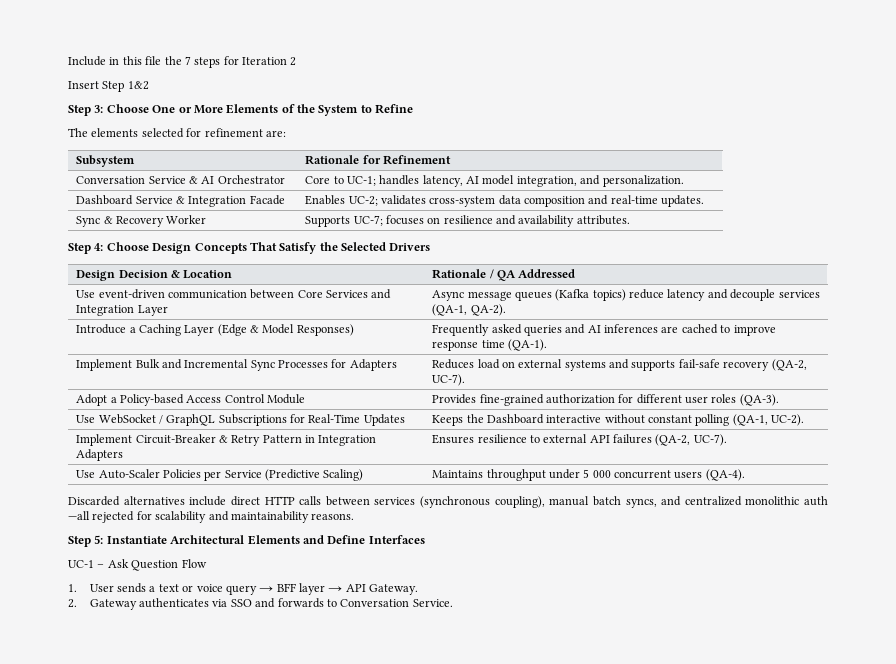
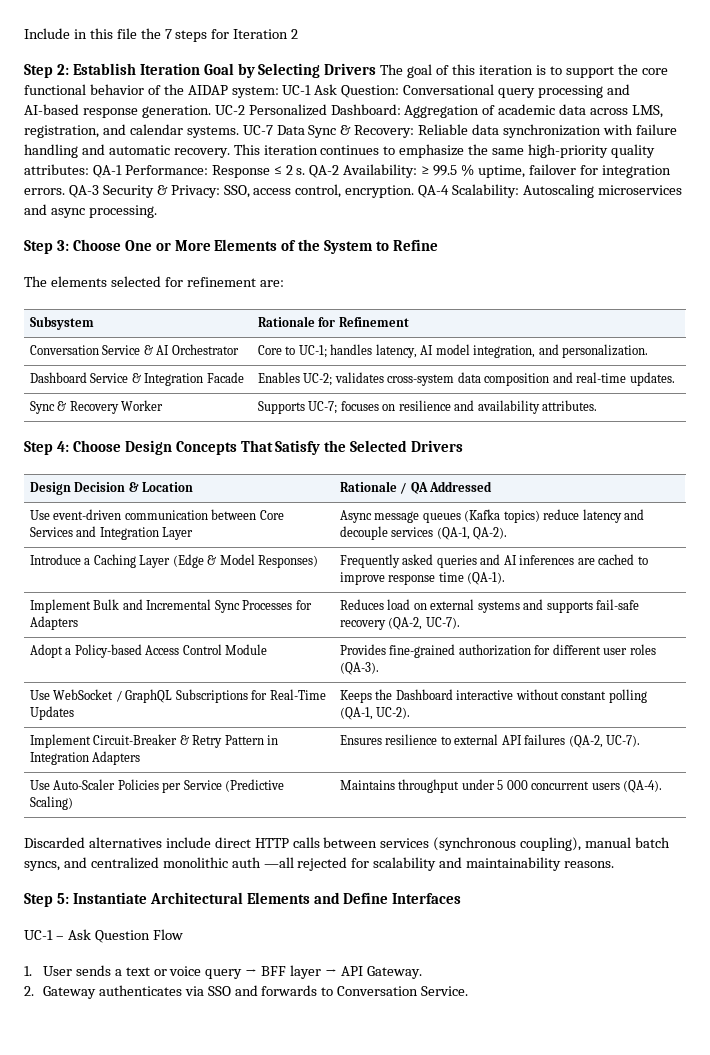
[68,81,149,92] Insert Step 1&2 -> [24,63,668,78] [24,84,630,98] [24,104,664,118] [24,124,677,138] [24,144,655,158] [24,164,671,178] [24,184,682,198] [24,204,157,218] Step 2: Establish Iteration Goal by Selecting Drivers The goal of this iteration is to support the core functional behavior of the AIDAP system: UC-1 Ask Question: Conversational query processing and AI-based response generation. UC-2 Personalized Dashboard: Aggregation of academic data across LMS, registration, and calendar systems. UC-7 Data Sync & Recovery: Reliable data synchronization with failure handling and automatic recovery. This iteration continues to emphasize the same high-priority quality attributes: QA-1 Performance: Response ≤ 2 s. QA-2 Availability: ≥ 99.5 % uptime, failover for integration errors. QA-3 Security & Privacy: SSO, access control, encryption. QA-4 Scalability: Autoscaling microservices and async processing.

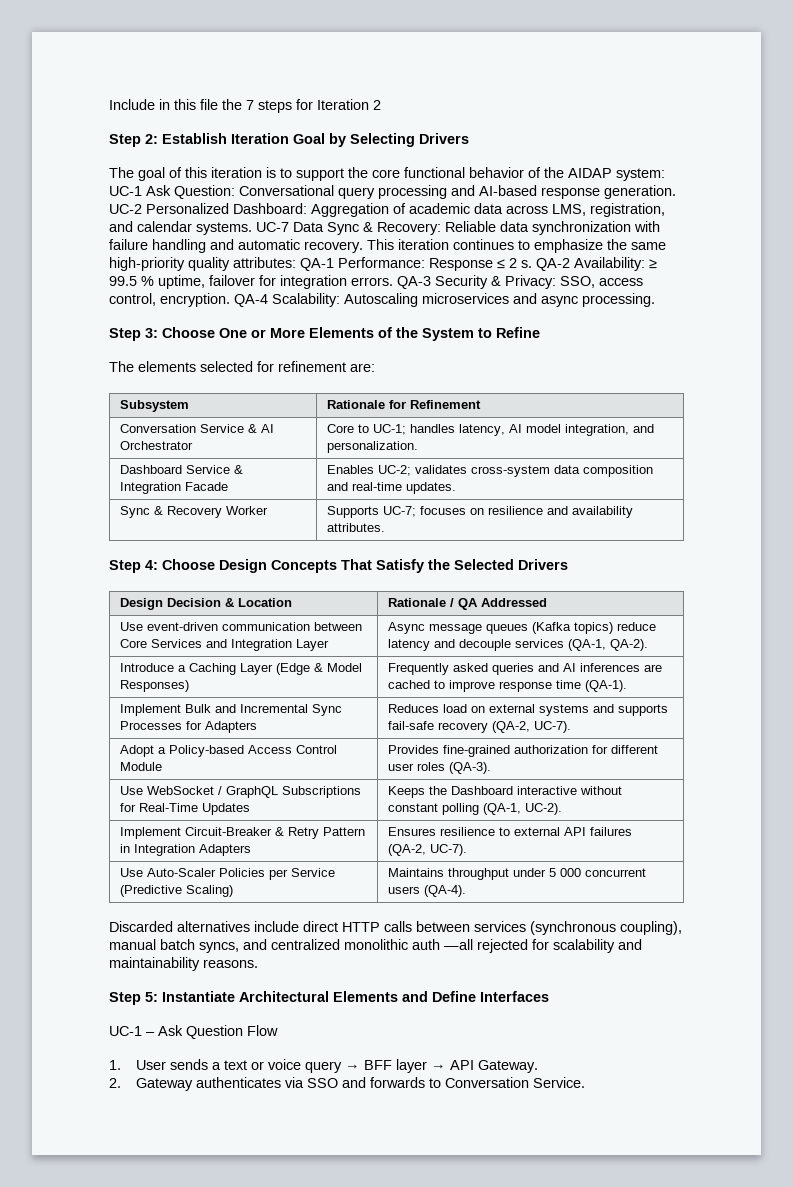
(377, 69) none -> (469, 138) //

